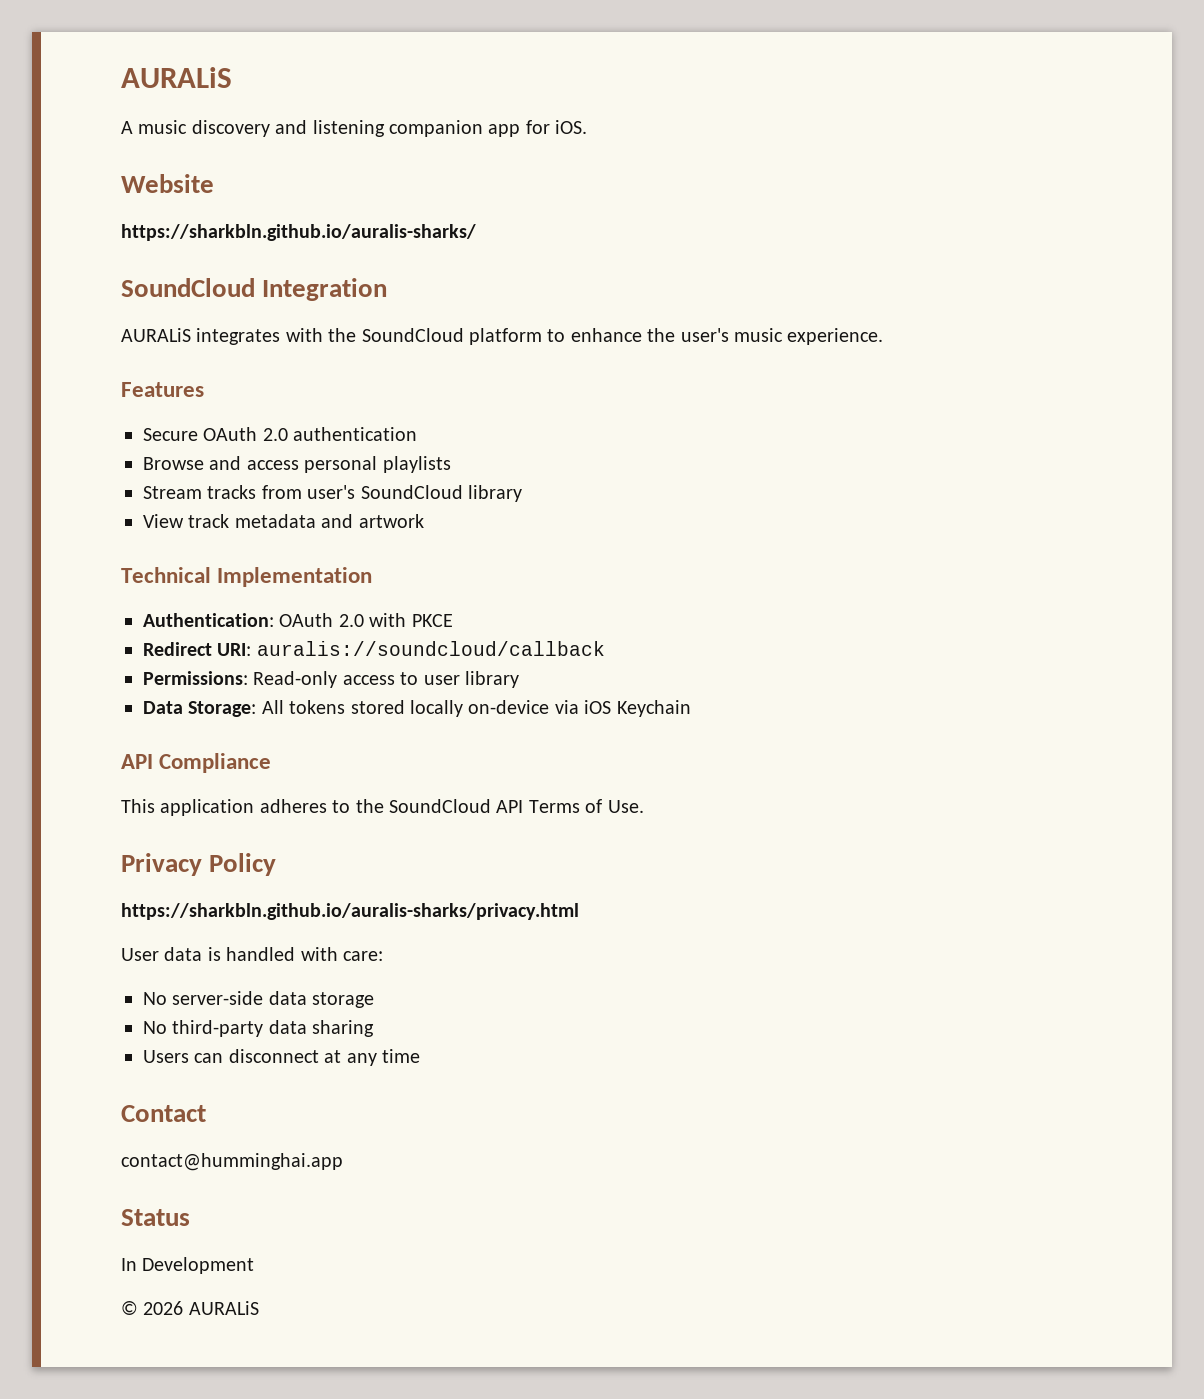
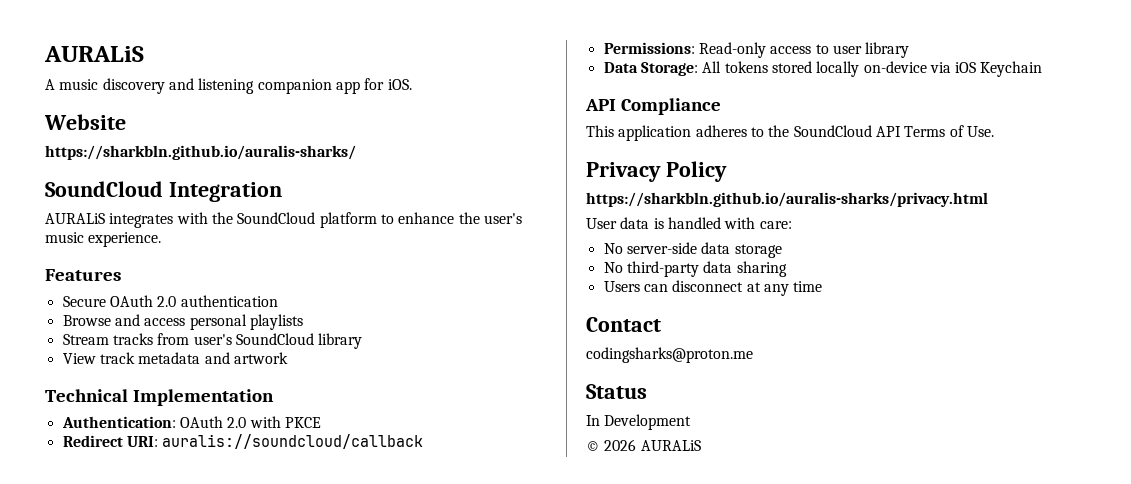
[121,1153,343,1171] contact@humminghai.app -> [586,347,753,363] codingsharks@proton.me

